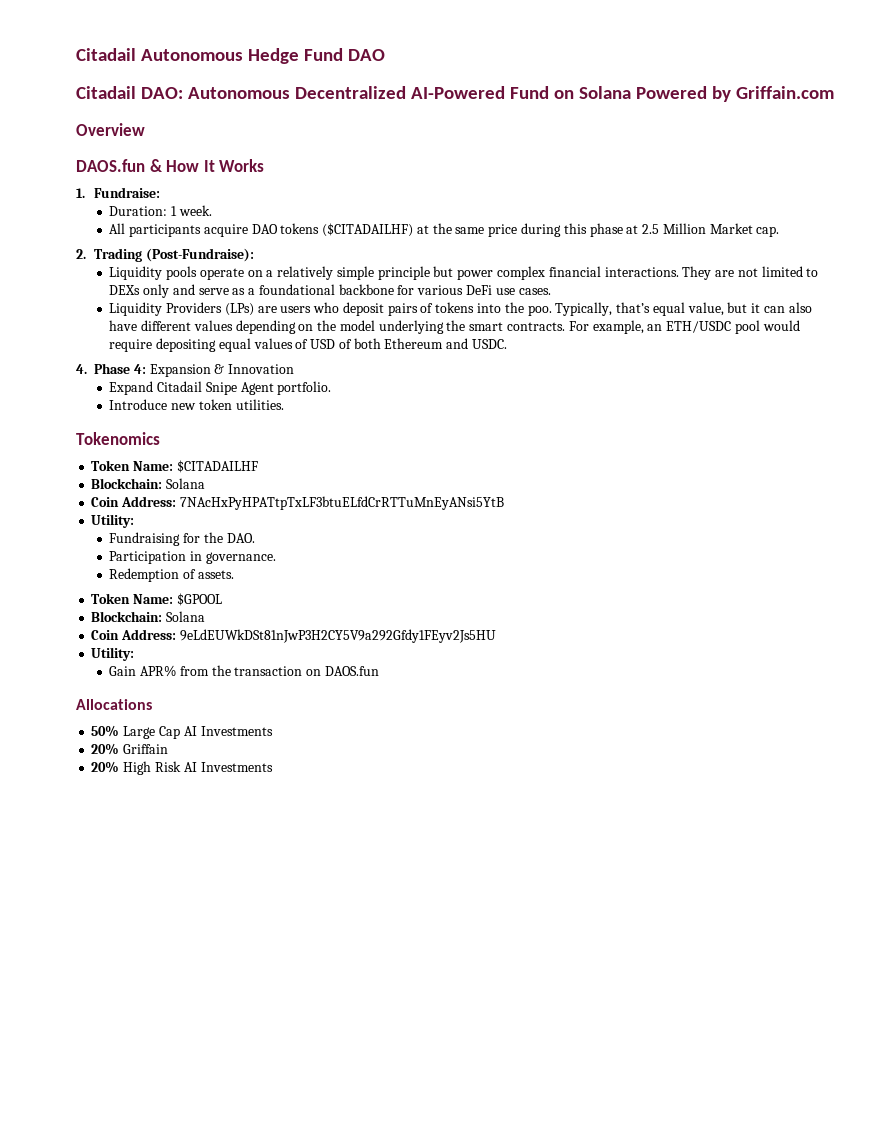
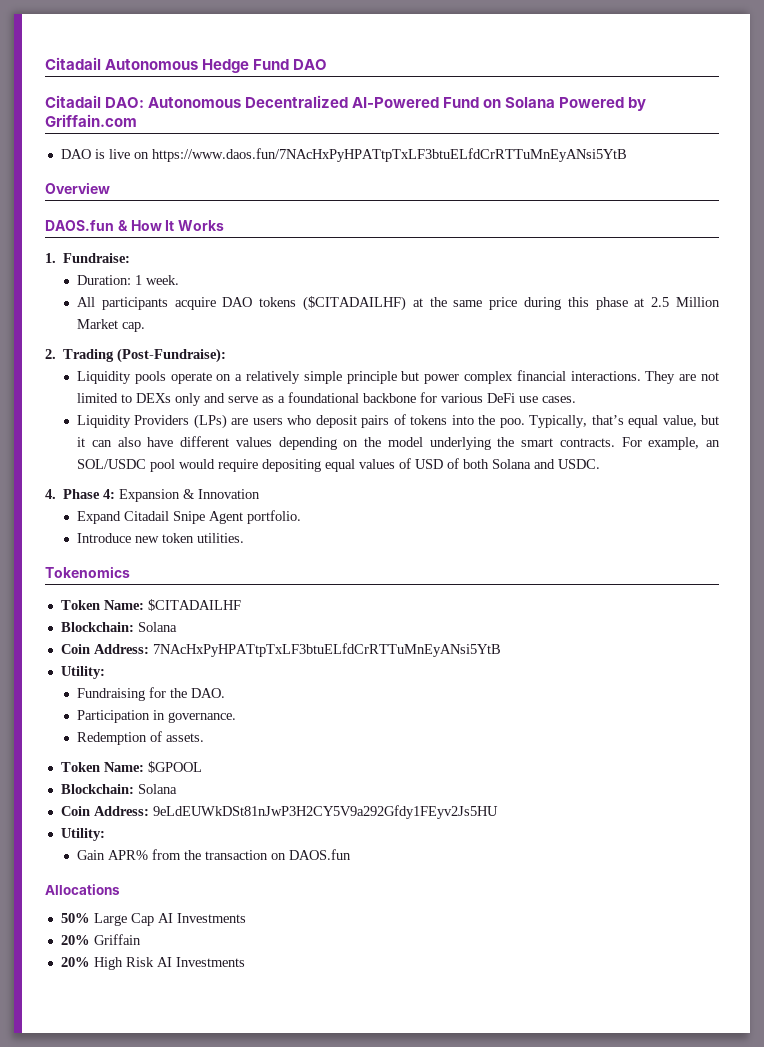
(834, 92) none -> [60,148,627,162] // DAO is live on https://www.daos.fun/7NAcHxPyHPATtpTxLF3btuELfdCrRTTuMnEyANsi5YtB
[666,321,732,333] ETH/USDC -> [77,459,147,469] SOL/USDC
[384,338,444,349] Ethereum -> [492,459,532,469] Solana

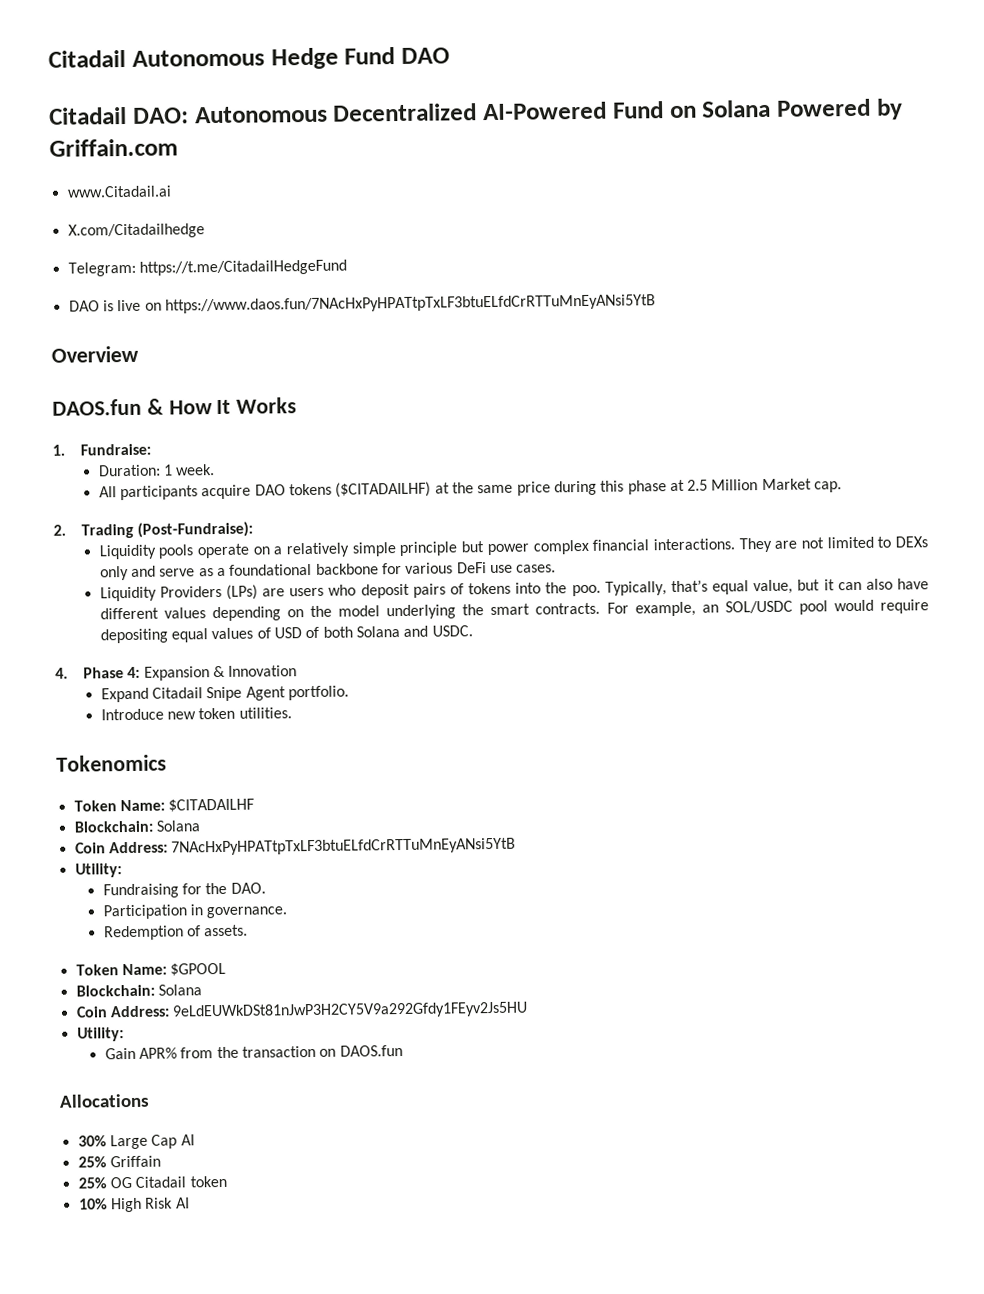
(137, 120) none -> [66,185,172,198] [67,223,205,239] [67,259,347,277] // www.Citadail.ai // X.com/Citadailhedge // Telegram: https://t.me/CitadailHedgeFund
[60,913,90,923] 50% -> [77,1135,107,1147] 30%
[176,913,246,923] [60,935,90,945] Investments // 20% -> [77,1156,107,1168] // 25%
[60,957,90,967] 20% -> [77,1175,227,1189] [78,1198,108,1210] 25% OG Citadail token // 10%
[175,957,245,967] Investments -> (190, 1203) none

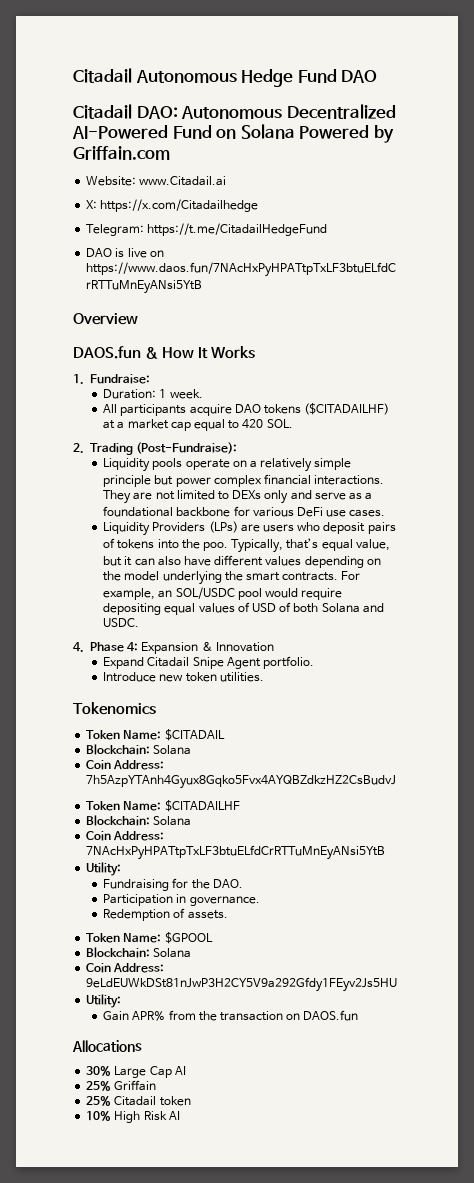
(178, 147) none -> [86,176,137,186] Website:
[67,223,205,239] X.com/Citadailhedge -> [86,199,259,212] X: https://x.com/Citadailhedge
[451,478,843,496] the same price during this phase at 2.5 Million Market cap. -> [117,419,293,431] a market cap equal to 420 SOL.
(167, 763) none -> [86,729,225,741] [86,744,192,755] [86,760,165,770] [86,775,397,789] // Token Name: $CITADAIL // Blockchain: Solana // Coin Address: 7h5AzpYTAnh4Gyux8Gqko5Fvx4AYQBZdkzHZ2CsBudvJ
[109,1176,132,1189] OG -> (112, 1101) none

